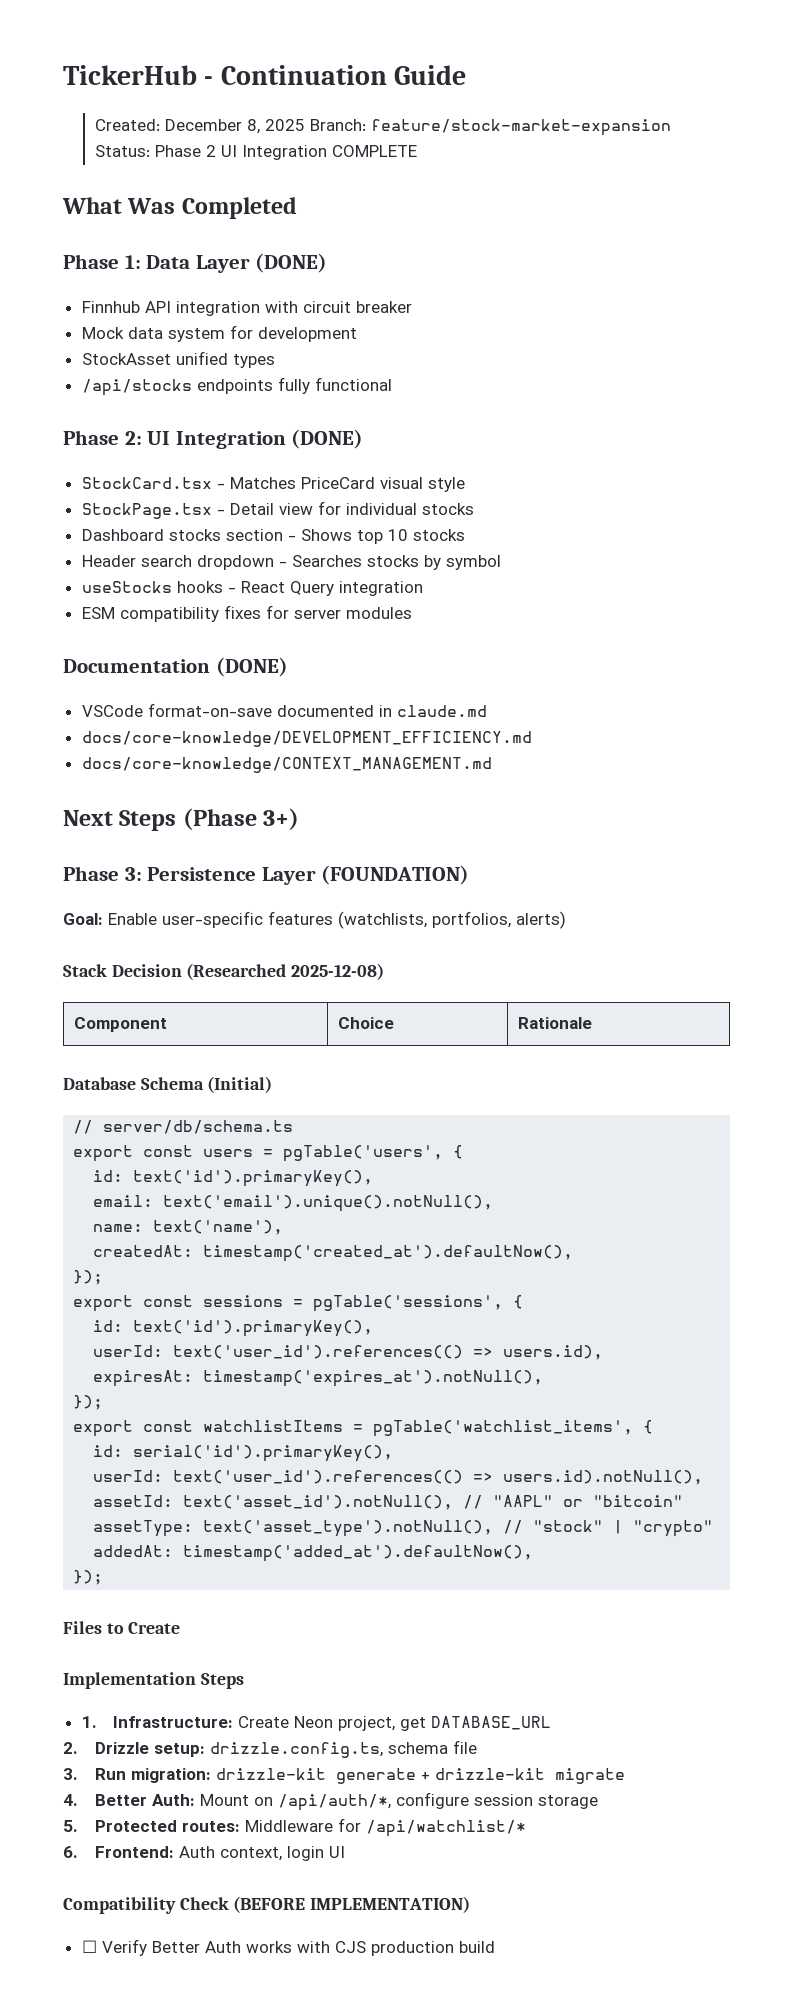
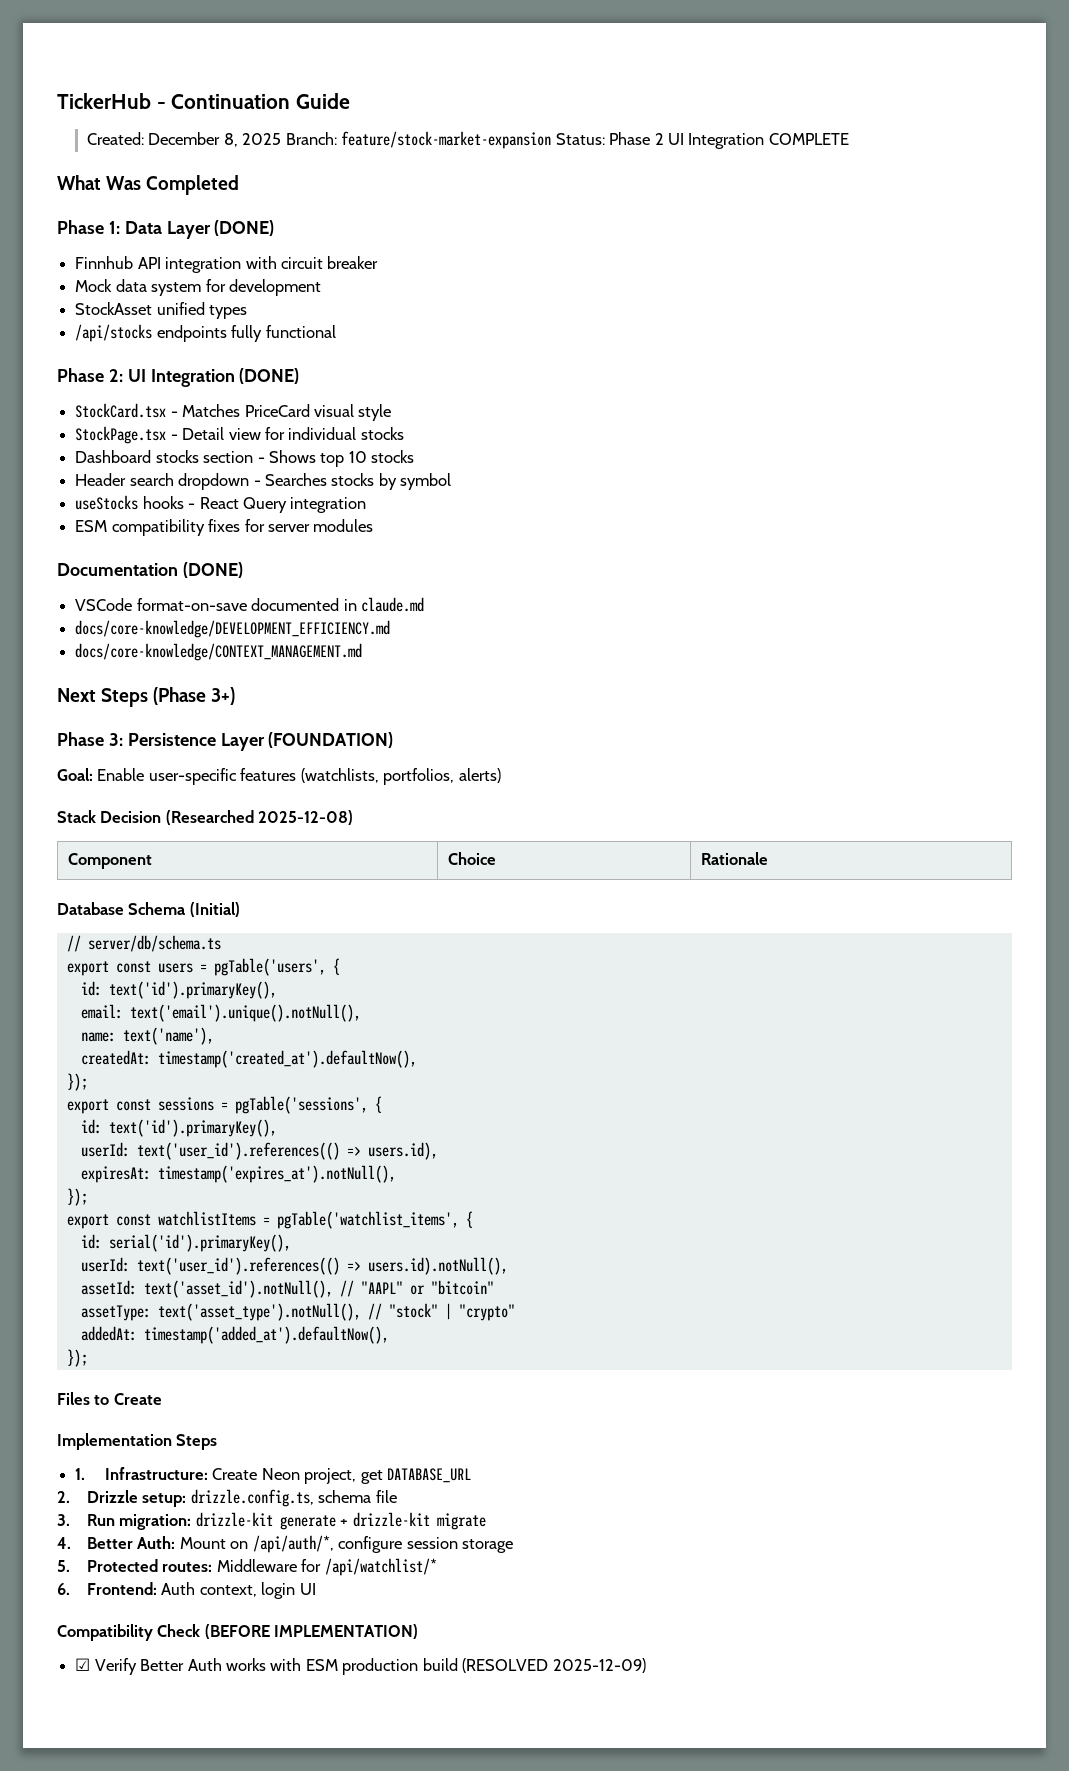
[81,1940,97,1953] ☐ -> [75,1658,91,1671] ☑
[334,1941,366,1953] CJS -> [305,1659,338,1671] ESM
(495, 1947) none -> [462,1658,646,1673] (RESOLVED 2025-12-09)

